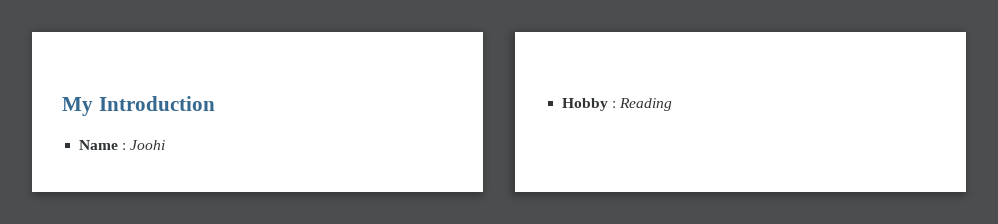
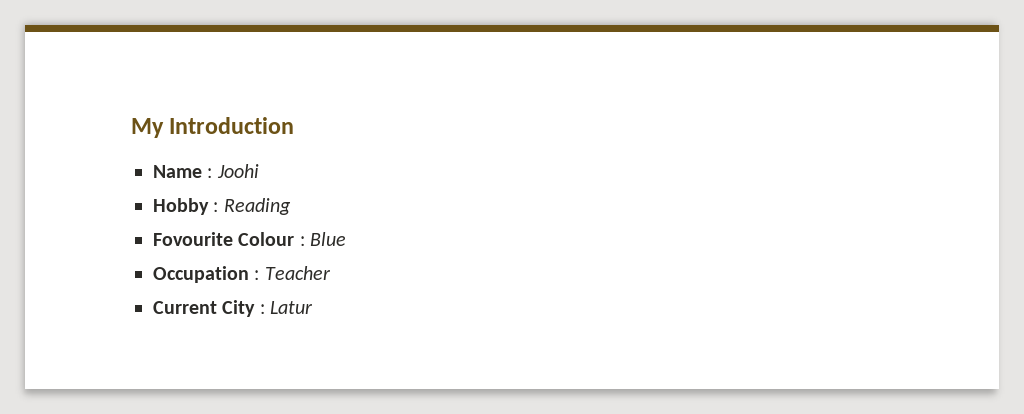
(673, 104) none -> [153,232,347,246] [153,266,331,283] [153,300,314,317] // Fovourite Colour : Blue // Occupation : Teacher // Current City : Latur

